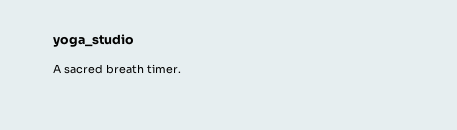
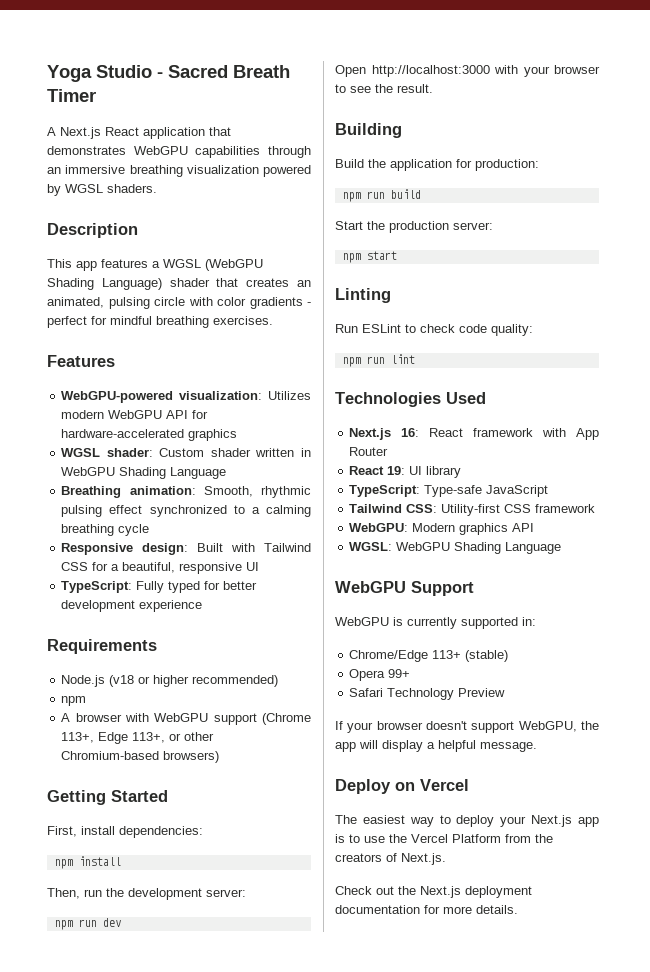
[53,34,134,47] [53,64,181,74] yoga_studio // A sacred breath timer. -> [47,65,290,82] [47,89,96,102] [47,127,231,139] [47,146,311,158] [47,165,311,177] [47,184,157,196] [47,223,138,238] [47,259,263,271] [47,278,311,290] [47,297,311,309] [47,316,273,328] [47,355,115,367] [61,391,311,403] [61,410,209,419] [61,429,238,441] [61,448,311,457] [61,467,227,479] [61,486,311,498] [61,505,311,517] [61,524,150,536] [61,543,311,555] [61,562,260,574] [61,581,258,593] [61,600,203,612] [47,639,157,654] [61,675,279,687] [61,696,87,706] [61,713,311,725] [61,732,215,744] [61,751,220,763] [47,790,168,805] [47,826,203,838] [54,856,121,869] [47,888,246,900] [54,918,121,930] [335,65,600,77] [335,84,433,93] [335,123,402,138] [335,159,539,171] [342,189,421,202] [335,221,493,233] [342,251,397,263] [335,288,391,303] [335,324,533,336] [342,354,415,367] [335,392,486,407] [349,428,599,440] [349,447,389,456] [349,466,462,478] [349,485,549,497] [349,504,596,516] [349,523,535,535] [349,542,562,554] [335,581,474,596] [335,617,536,629] [349,650,509,662] [349,669,411,681] [349,688,506,700] [335,721,599,733] [335,740,537,752] [335,779,469,794] [335,815,599,827] [335,834,553,843] [335,853,446,865] [335,886,532,898] [335,905,518,914] Yoga Studio - Sacred Breath Timer // A Next.js React application that demonstrates WebGPU capabilities through an immersive breathing visualization powered by WGSL shaders. // Description // This app features a WGSL (WebGPU Shading Language) shader that creates an animated, pulsing circle with color gradients - perfect for mindful breathing exercises. // Features // WebGPU-powered visualization: Utilizes modern WebGPU API for hardware-accelerated graphics // WGSL shader: Custom shader written in WebGPU Shading Language // Breathing animation: Smooth, rhythmic pulsing effect synchronized to a calming breathing cycle // Responsive design: Built with Tailwind CSS for a beautiful, responsive UI // TypeScript: Fully typed for better development experience // Requirements // Node.js (v18 or higher recommended) // npm // A browser with WebGPU support (Chrome 113+, Edge 113+, or other Chromium-based browsers) // Getting Started // First, install dependencies: // npm install // Then, run the development server: // npm run dev // Open http://localhost:3000 with your browser to see the result. // Building // Build the application for production: // npm run build // Start the production server: // npm start // Linting // Run ESLint to check code quality: // npm run lint // Technologies Used // Next.js 16: React framework with App Router // React 19: UI library // TypeScript: Type-safe JavaScript // Tailwind CSS: Utility-first CSS framework // WebGPU: Modern graphics API // WGSL: WebGPU Shading Language // WebGPU Support // WebGPU is currently supported in: // Chrome/Edge 113+ (stable) // Opera 99+ // Safari Technology Preview // If your browser doesn't support WebGPU, the app will display a helpful message. // Deploy on Vercel // The easiest way to deploy your Next.js app is to use the Vercel Platform from the creators of Next.js. // Check out the Next.js deployment documentation for more details.

